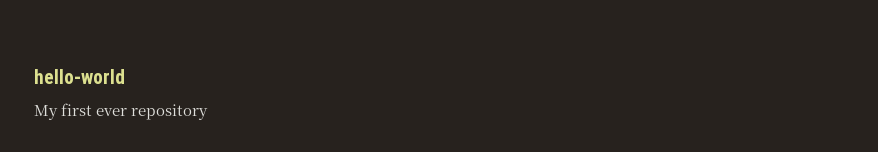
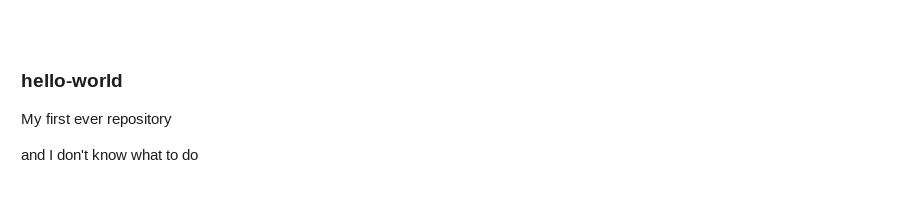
(209, 112) none -> [21,149,199,160] // and I don't know what to do

